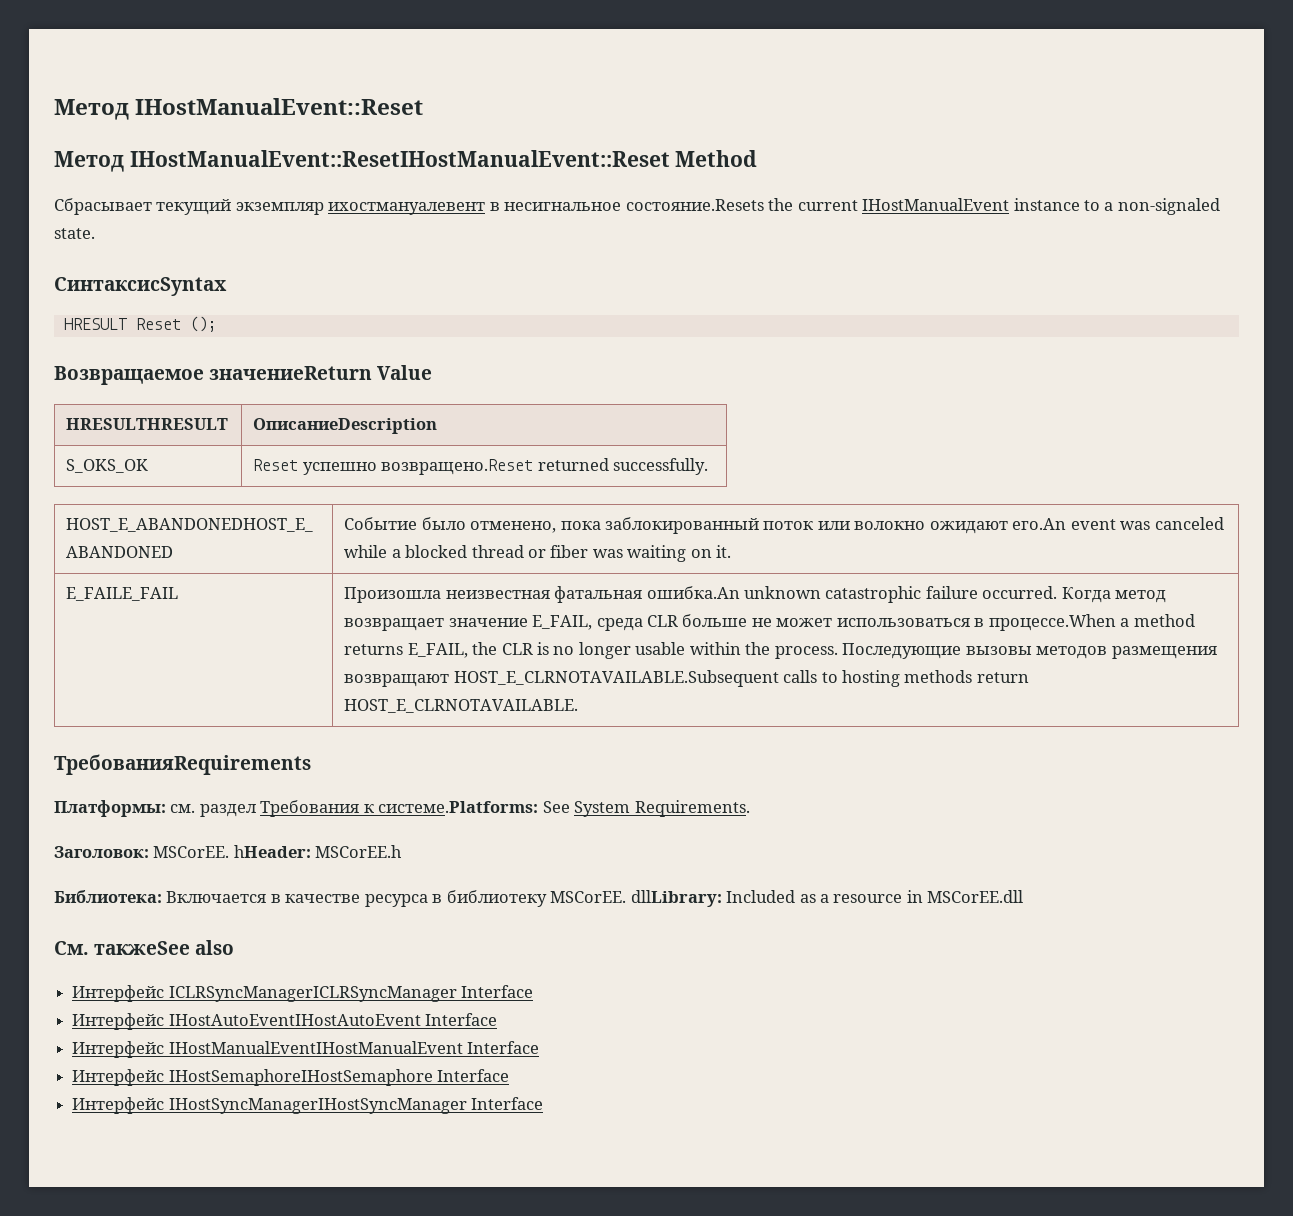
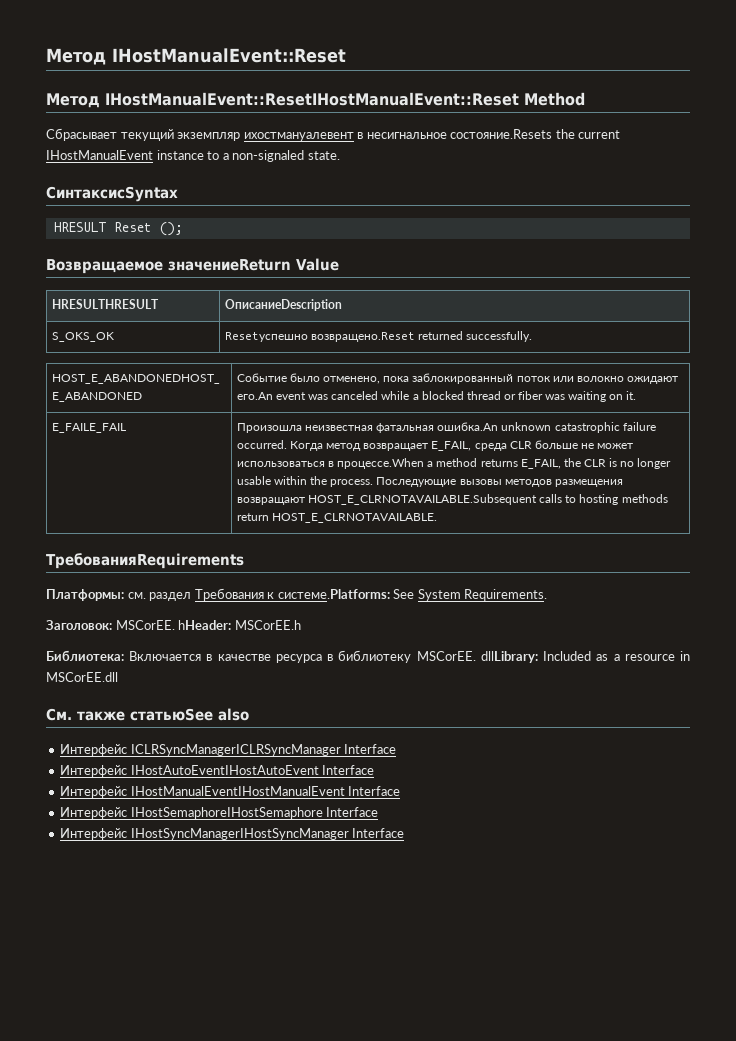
[253,459,377,475] Reset успешно -> [225,332,309,342] Resetуспешно
[448,618,528,627] значение -> (429, 447) none
[94,941,191,955] такжеSee -> [77,708,213,721] также статьюSee

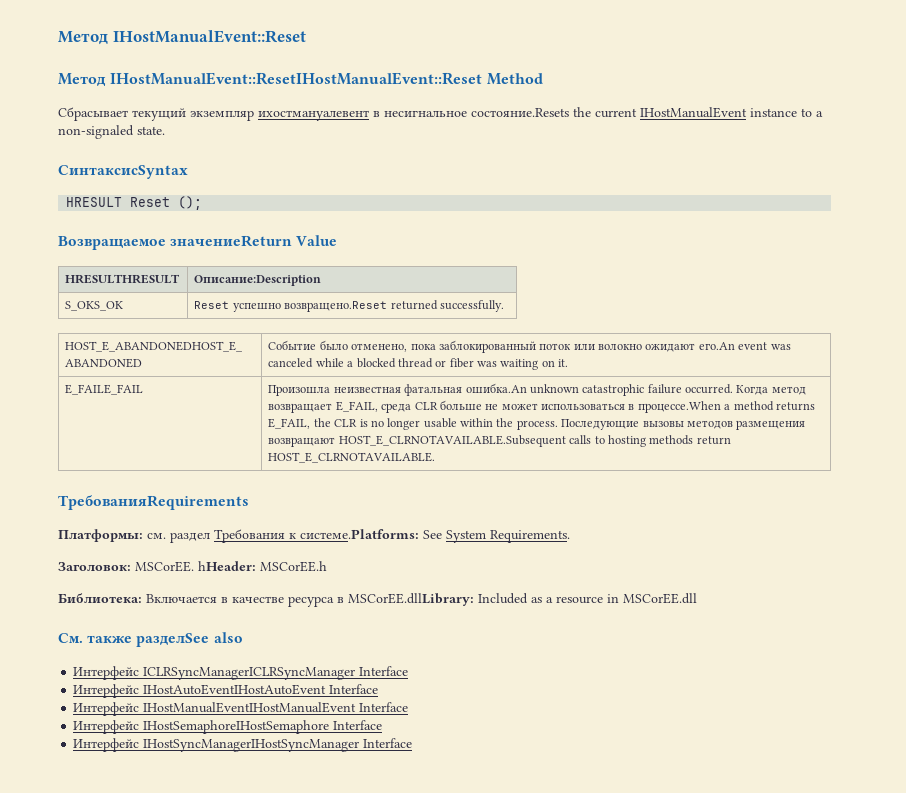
[225,299,343,311] ОписаниеDescription -> [194,275,322,286] Описание:Description
[225,332,309,342] Resetуспешно -> [194,301,281,312] Reset успешно
[338,650,538,663] библиотеку MSCorEE. dllLibrary: -> [348,593,474,606] MSCorEE.dllLibrary:
[130,708,213,721] статьюSee -> [136,633,210,647] разделSee

